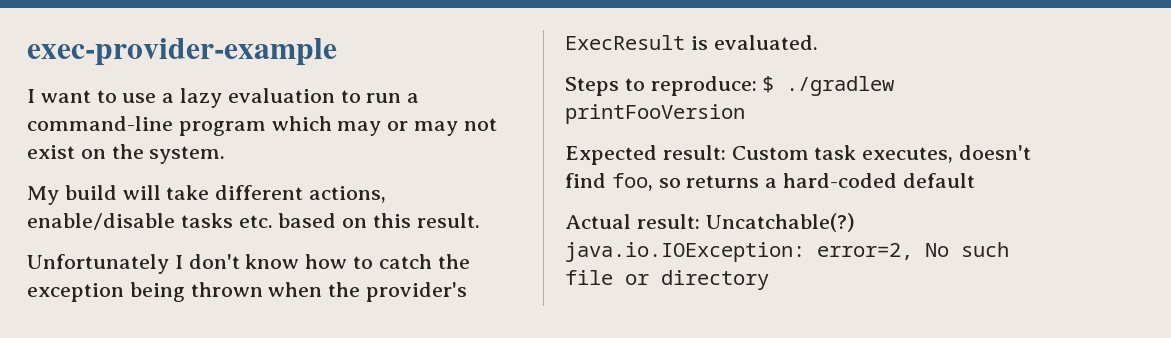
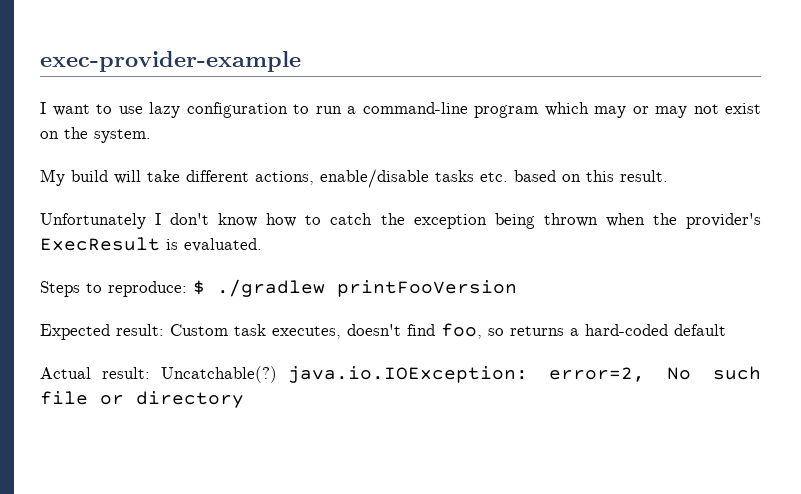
[162,88,335,108] a lazy evaluation -> [149,102,288,118] lazy configuration

